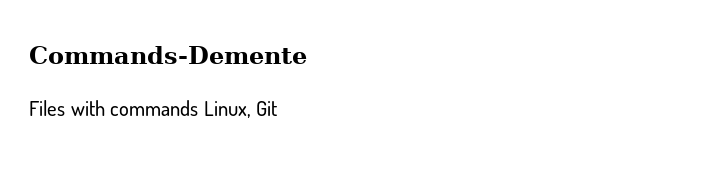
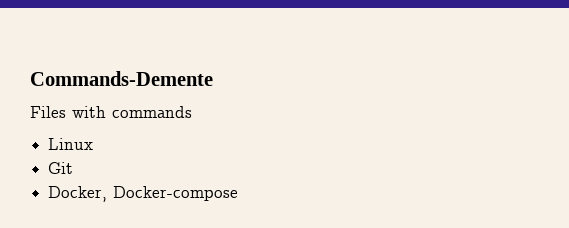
[203,101,251,118] Linux, -> [48,138,94,150] // Linux //
(278, 108) none -> [48,186,239,202] // Docker, Docker-compose

